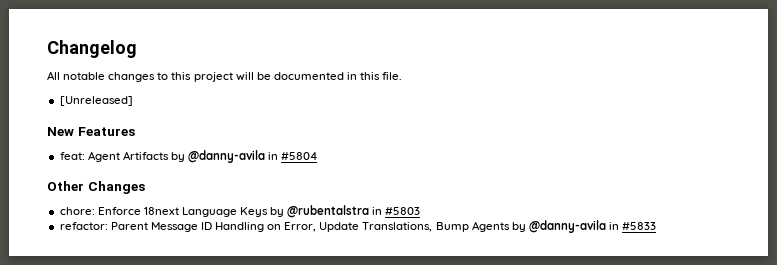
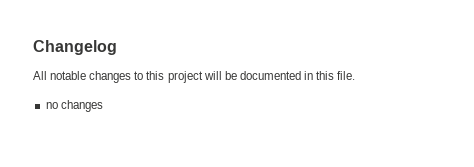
[59,96,133,106] [47,127,135,136] [59,150,318,163] [47,181,145,194] [59,205,421,218] [59,220,657,233] [Unreleased] // New Features // feat: Agent Artifacts by @danny-avila in #5804 // Other Changes // chore: Enforce 18next Language Keys by @rubentalstra in #5803 // refactor: Parent Message ID Handling on Error, Update Translations, Bump Agents by @danny-avila in #5833 -> [45,100,103,112] no changes

